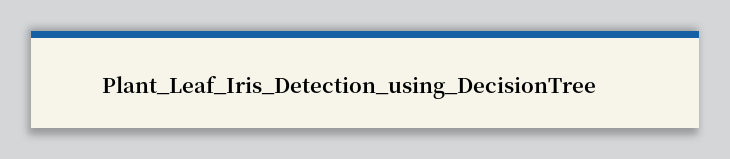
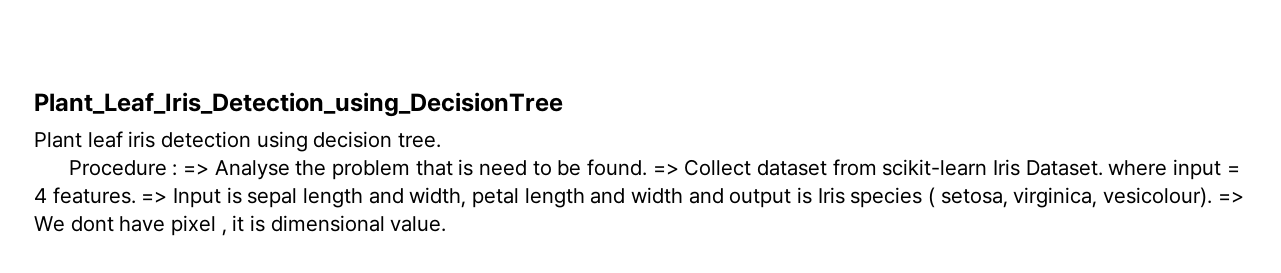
(596, 87) none -> [34,131,442,152] [68,159,1240,180] [34,187,1244,208] [34,215,447,236] // Plant leaf iris detection using decision tree. // Procedure : => Analyse the problem that is need to be found. => Collect dataset from scikit-learn Iris Dataset. where input = 4 features. => Input is sepal length and width, petal length and width and output is Iris species ( setosa, virginica, vesicolour). => We dont have pixel , it is dimensional value.

